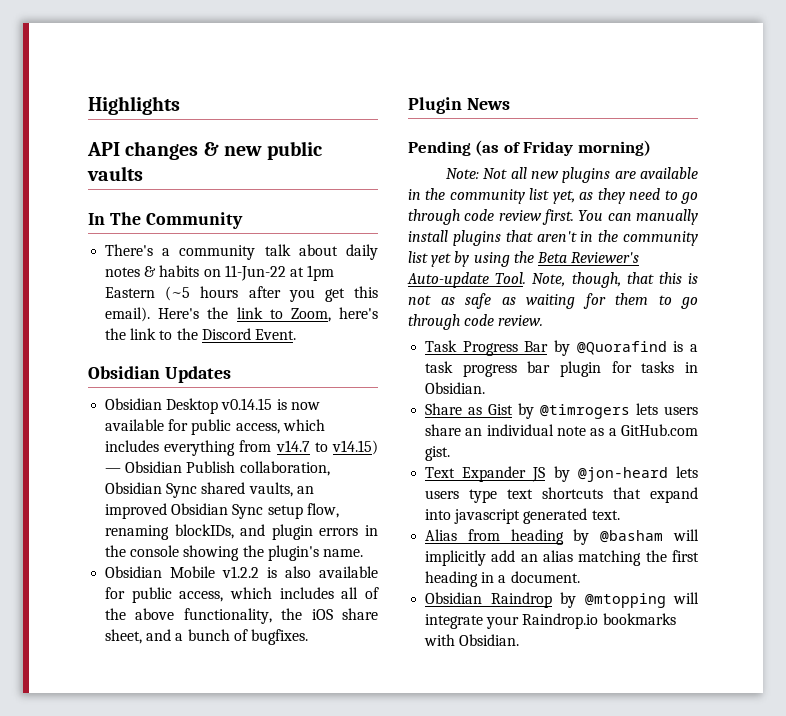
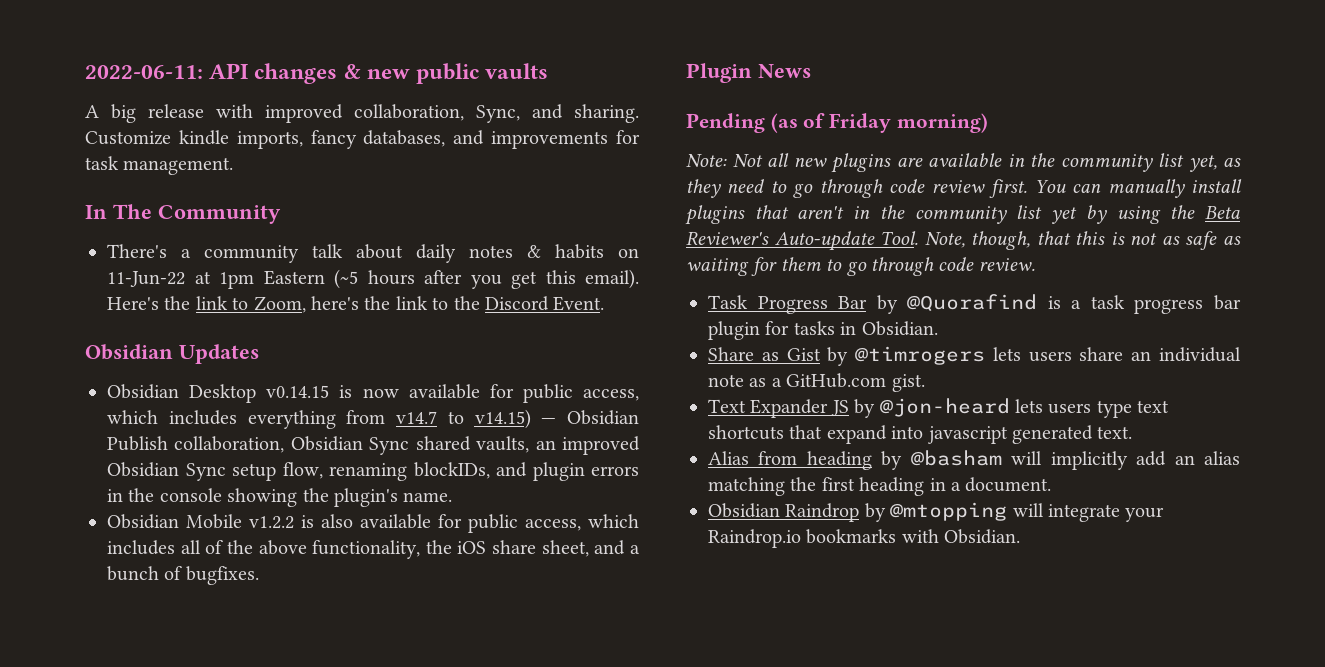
[88,96,180,115] Highlights // -> [85,65,203,79] 2022-06-11:
(143, 173) none -> [85,104,639,123] [85,130,641,149] [85,156,234,175] // A big release with improved collaboration, Sync, and sharing. Customize kindle imports, fancy databases, and improvements for task management.

